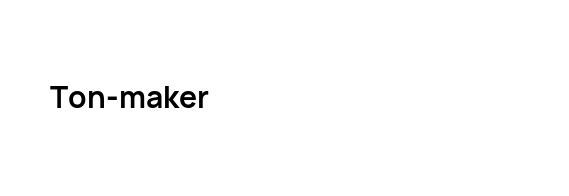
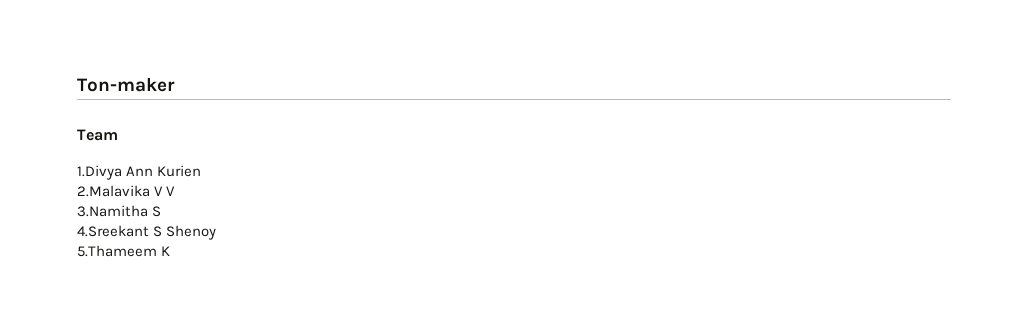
(209, 97) none -> [77,129,118,141] [77,165,202,180] [77,185,176,197] [77,205,162,217] [77,225,217,240] [77,245,171,257] // Team // 1.Divya Ann Kurien // 2.Malavika V V // 3.Namitha S // 4.Sreekant S Shenoy // 5.Thameem K

